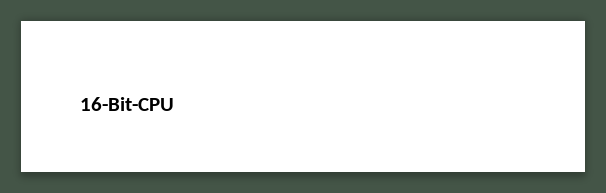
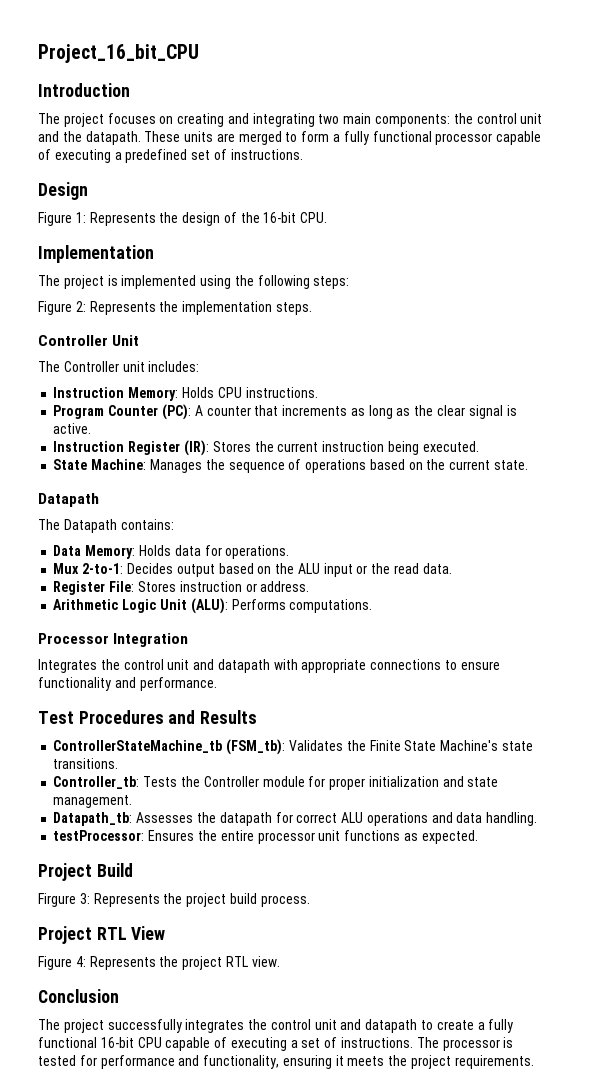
[80,97,174,111] 16-Bit-CPU -> [38,44,199,63] [38,83,130,97] [38,113,543,127] [38,131,542,145] [38,149,303,163] [38,182,88,200] [38,212,328,226] [38,245,154,263] [38,275,350,289] [38,301,312,315] [38,335,140,346] [38,361,200,372] [53,387,318,401] [53,404,517,420] [53,423,92,434] [53,440,479,456] [53,459,528,473] [38,493,99,507] [38,519,174,533] [53,545,290,559] [53,563,452,577] [53,581,310,595] [53,598,373,614] [38,633,189,647] [38,659,500,673] [38,677,217,691] [38,710,258,724] [53,739,533,755] [53,758,119,769] [53,776,499,790] [53,795,133,808] [53,812,538,826] [53,830,478,844] [38,863,133,881] [38,893,310,907] [38,926,166,944] [38,956,280,970] [38,989,119,1003] [38,1019,514,1033] [38,1037,514,1051] [38,1055,534,1069] Project_16_bit_CPU // Introduction // The project focuses on creating and integrating two main components: the control unit and the datapath. These units are merged to form a fully functional processor capable of executing a predefined set of instructions. // Design // Figure 1: Represents the design of the 16-bit CPU. // Implementation // The project is implemented using the following steps: // Figure 2: Represents the implementation steps. // Controller Unit // The Controller unit includes: // Instruction Memory: Holds CPU instructions. // Program Counter (PC): A counter that increments as long as the clear signal is active. // Instruction Register (IR): Stores the current instruction being executed. // State Machine: Manages the sequence of operations based on the current state. // Datapath // The Datapath contains: // Data Memory: Holds data for operations. // Mux 2-to-1: Decides output based on the ALU input or the read data. // Register File: Stores instruction or address. // Arithmetic Logic Unit (ALU): Performs computations. // Processor Integration // Integrates the control unit and datapath with appropriate connections to ensure functionality and performance. // Test Procedures and Results // ControllerStateMachine_tb (FSM_tb): Validates the Finite State Machine's state transitions. // Controller_tb: Tests the Controller module for proper initialization and state management. // Datapath_tb: Assesses the datapath for correct ALU operations and data handling. // testProcessor: Ensures the entire processor unit functions as expected. // Project Build // Firgure 3: Represents the project build process. // Project RTL View // Figure 4: Represents the project RTL view. // Conclusion // The project successfully integrates the control unit and datapath to create a fully functional 16-bit CPU capable of executing a set of instructions. The processor is tested for performance and functionality, ensuring it meets the project requirements.

